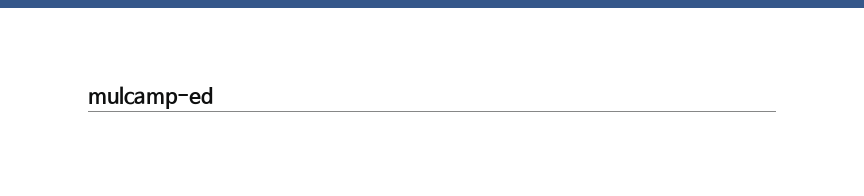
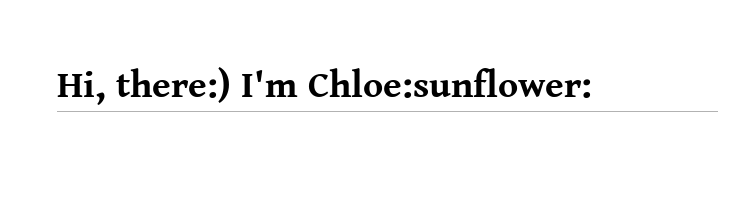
[88,86,213,109] mulcamp-ed -> [57,67,593,105] Hi, there:) I'm Chloe:sunflower:

